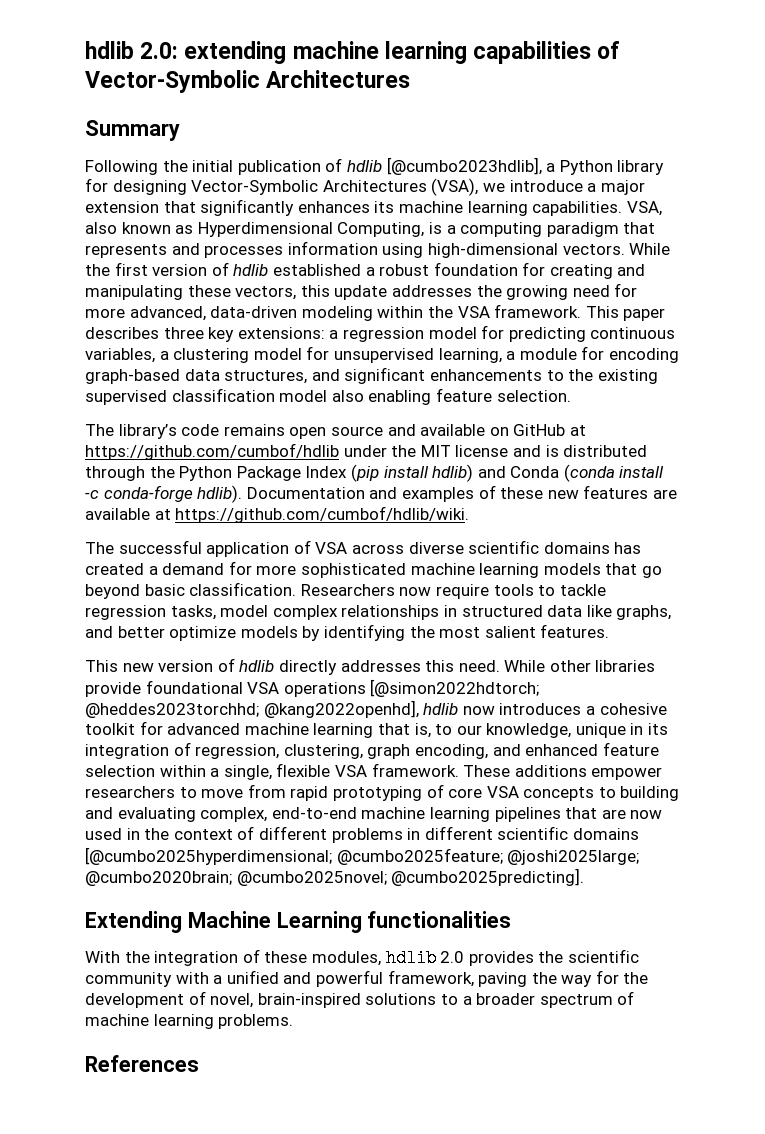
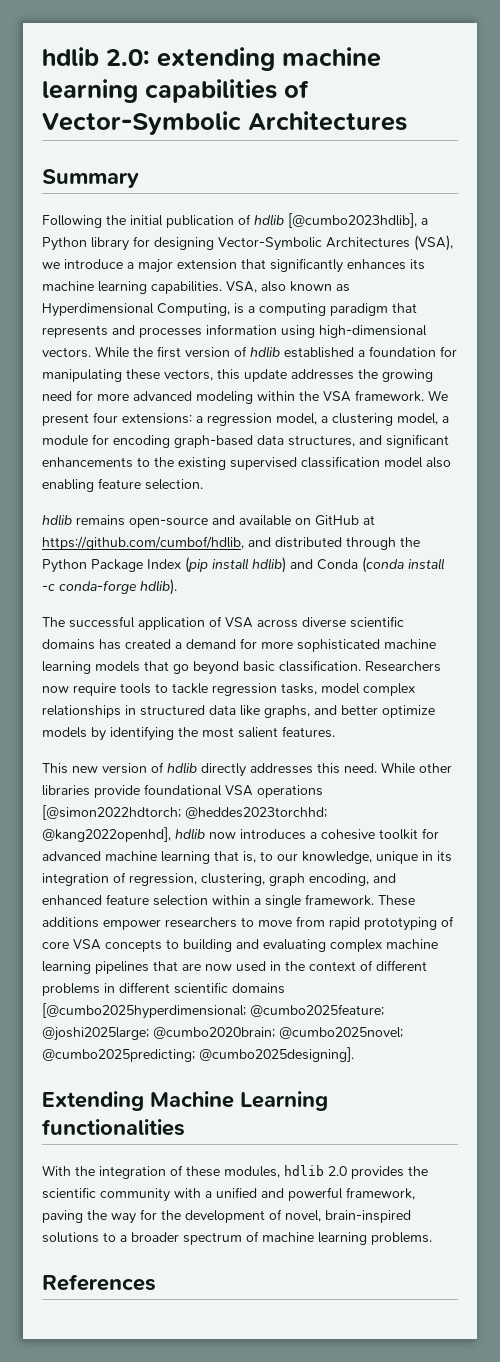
[379,264,430,276] robust -> (365, 353) none
[549,264,646,279] creating and -> (457, 351) none
[129,306,298,321] advanced, data-driven -> [133,391,192,401] advanced
[585,306,666,321] [85,325,676,342] [85,346,502,363] This paper describes three key extensions: a regression model for predicting continuous variables, a clustering model for unsupervised learning, -> [428,390,448,401] [42,412,438,426] We present four extensions: a regression model, a clustering model,
[85,424,383,439] The library’s code remains open source -> [42,514,208,528] hdlib remains open-source
[85,443,559,460] https://github.com/cumbof/hdlib under the MIT license and is -> [42,536,271,550] https://github.com/cumbof/hdlib, and
[246,485,677,502] [85,506,470,523] Documentation and examples of these new features are available at https://github.com/cumbof/hdlib/wiki. -> (177, 587) none
[223,763,367,780] single, flexible VSA -> [265,895,301,908] single
[200,807,357,822] complex, end-to-end -> [330,939,382,952] complex
[391,868,585,886] @cumbo2025predicting]. -> [42,1047,354,1062] @cumbo2025predicting; @cumbo2025designing].

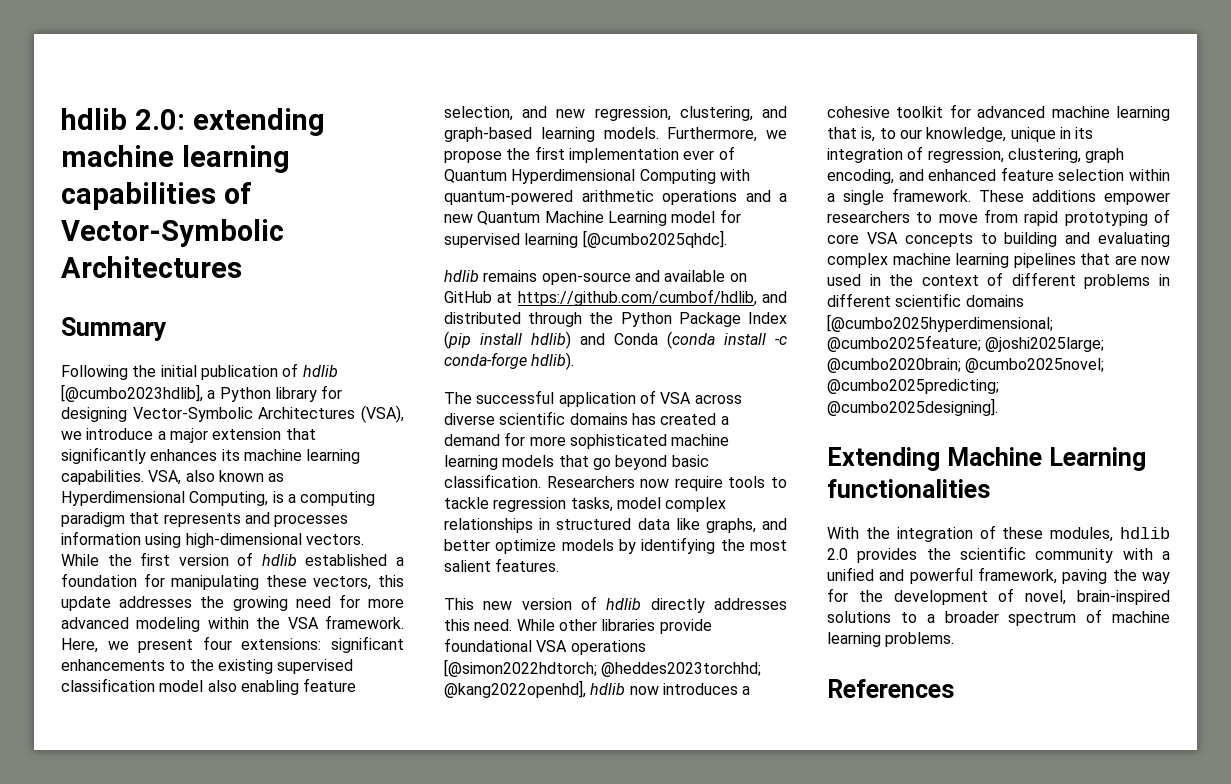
[428,390,448,401] We -> [61,638,129,653] Here, we
[196,413,449,426] [42,434,382,448] a regression model, a clustering model, a module for encoding graph-based data structures, and -> (322, 644) none
[145,479,203,490] selection. -> [444,106,787,121] [444,127,787,142] [444,146,735,163] [444,169,750,184] [444,190,787,205] [444,209,741,226] [444,230,727,248] selection, and new regression, clustering, and graph-based learning models. Furthermore, we propose the first implementation ever of Quantum Hyperdimensional Computing with quantum-powered arithmetic operations and a new Quantum Machine Learning model for supervised learning [@cumbo2025qhdc].

